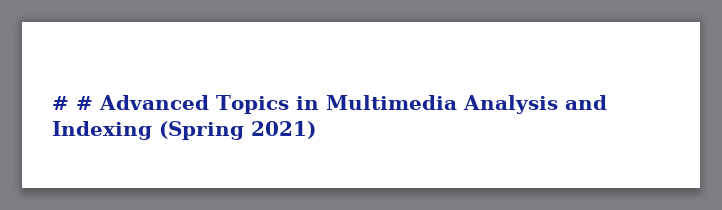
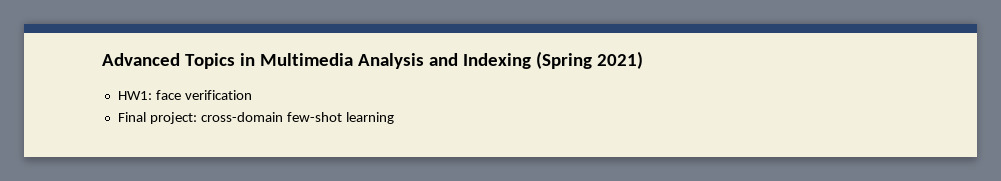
[52,96,93,110] # # -> (102, 59) none
(316, 130) none -> [117,90,252,100] [117,112,394,124] // HW1: face verification // Final project: cross-domain few-shot learning

